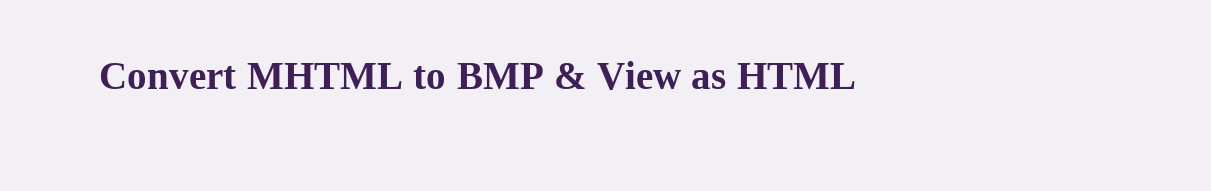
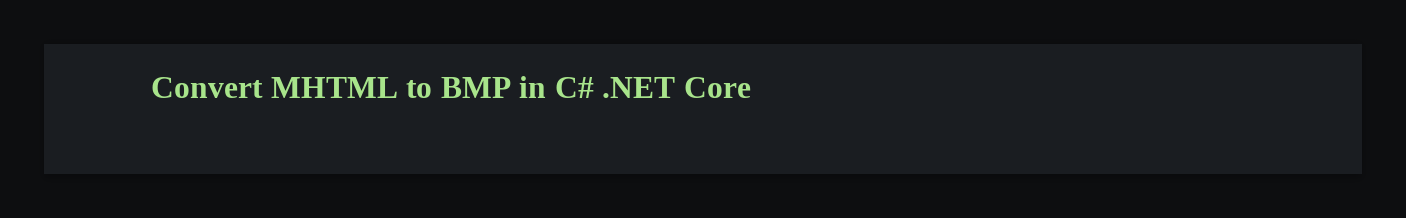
[554,61,856,90] & View as HTML -> [519,76,751,98] in C# .NET Core

